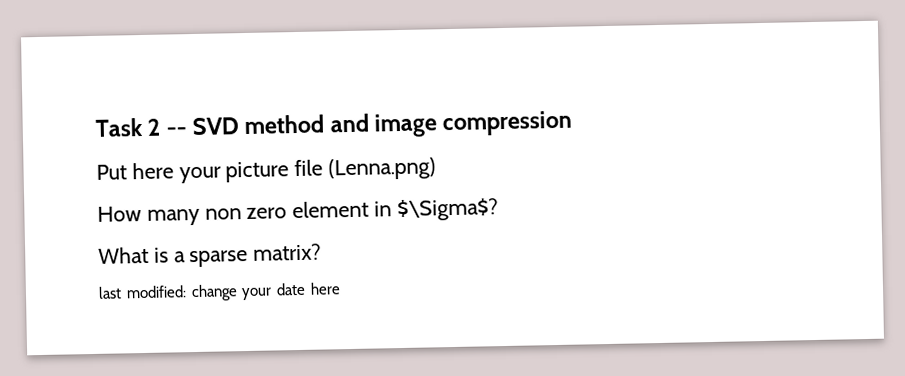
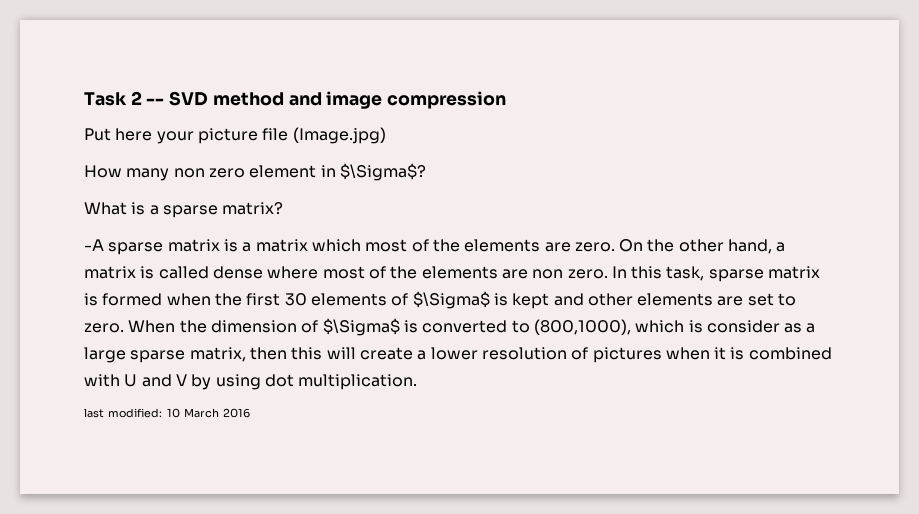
[328,157,437,181] (Lenna.png) -> [292,127,386,144] (Image.jpg)
[98,282,342,302] last modified: change your date here -> [84,239,786,255] [84,266,821,282] [84,291,797,309] [84,318,816,336] [84,347,832,363] [84,374,418,390] [84,408,251,418] -A sparse matrix is a matrix which most of the elements are zero. On the other hand, a matrix is called dense where most of the elements are non zero. In this task, sparse matrix is formed when the first 30 elements of $\Sigma$ is kept and other elements are set to zero. When the dimension of $\Sigma$ is converted to (800,1000), which is consider as a large sparse matrix, then this will create a lower resolution of pictures when it is combined with U and V by using dot multiplication. // last modified: 10 March 2016

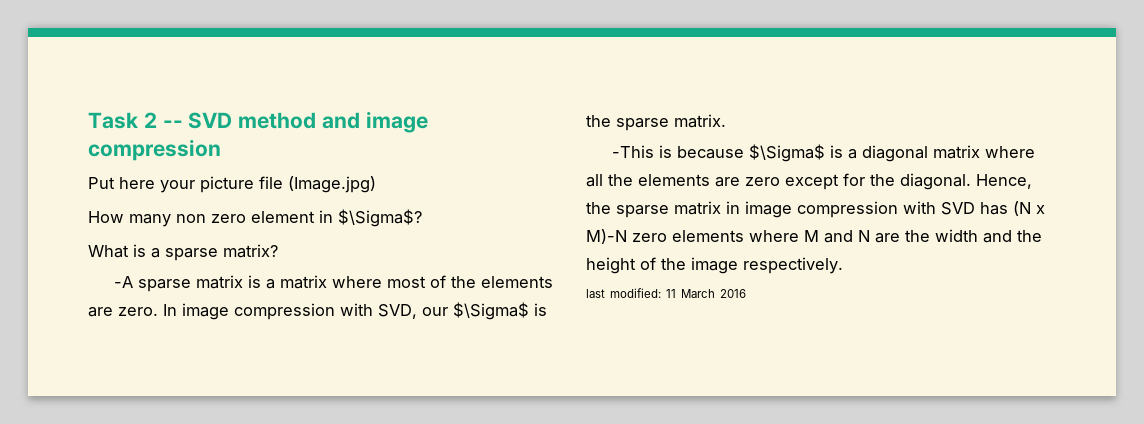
[311,239,361,252] which -> [332,276,383,288] where
[619,239,786,254] [84,266,821,282] [84,291,797,309] [84,318,816,336] [84,347,832,363] [84,374,418,390] On the other hand, a matrix is called dense where most of the elements are non zero. In this task, sparse matrix is formed when the first 30 elements of $\Sigma$ is kept and other elements are set to zero. When the dimension of $\Sigma$ is converted to (800,1000), which is consider as a large sparse matrix, then this will create a lower resolution of pictures when it is combined with U and V by using dot multiplication. -> [163,302,547,320] [586,114,726,131] [612,144,1036,162] [586,173,1032,190] [586,201,1045,218] [586,229,1042,244] [586,257,843,274] In image compression with SVD, our $\Sigma$ is the sparse matrix. // -This is because $\Sigma$ is a diagonal matrix where all the elements are zero except for the diagonal. Hence, the sparse matrix in image compression with SVD has (N x M)-N zero elements where M and N are the width and the height of the image respectively.
[166,408,180,418] 10 -> [666,289,676,298] 11

